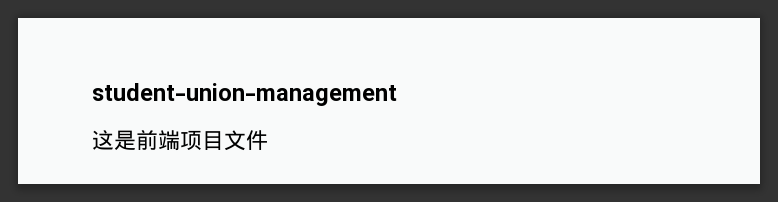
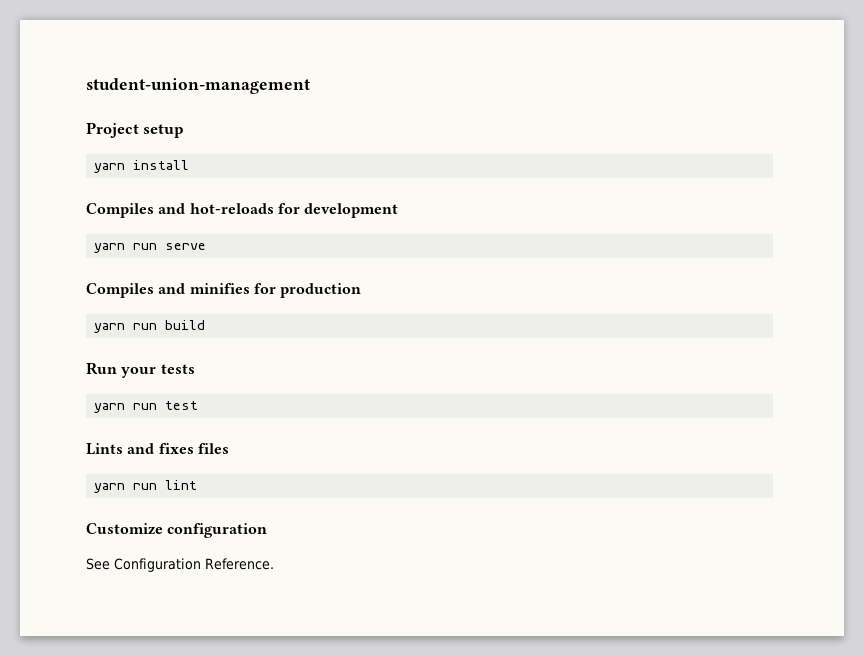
[92,129,268,151] 这是前端项目文件 -> [86,122,185,138] [94,160,190,173] [86,203,399,218] [94,243,207,253] [86,283,362,298] [94,320,206,333] [86,362,195,378] [94,401,199,413] [86,443,229,455] [94,480,198,493] [86,523,268,538] [86,558,274,572] Project setup // yarn install // Compiles and hot-reloads for development // yarn run serve // Compiles and minifies for production // yarn run build // Run your tests // yarn run test // Lints and fixes files // yarn run lint // Customize configuration // See Configuration Reference.

